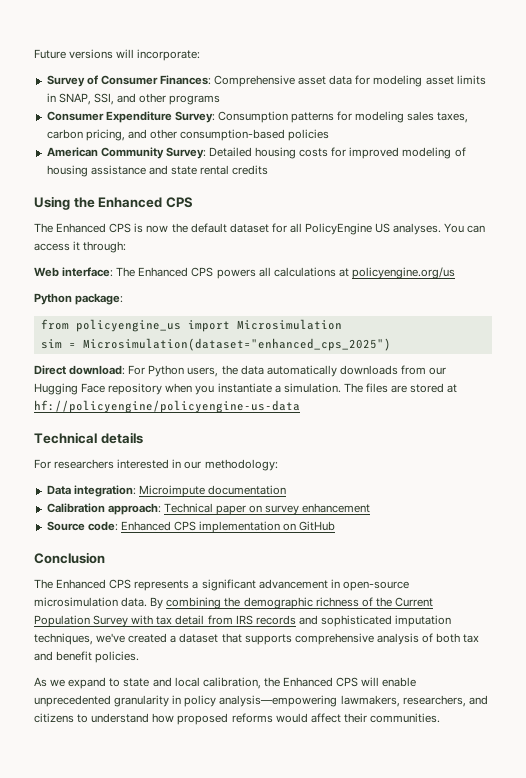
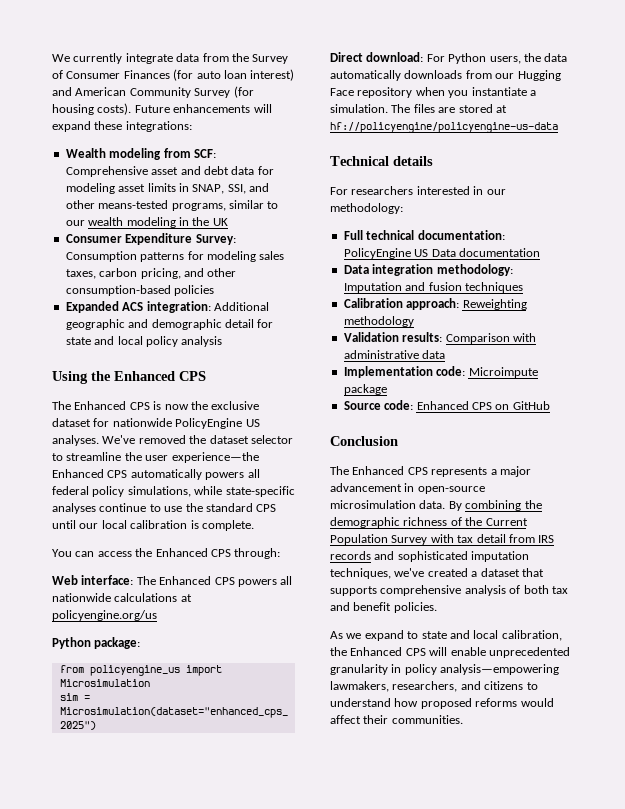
[34,49,201,61] [46,75,327,87] Future versions will incorporate: // Survey of Consumer Finances: Comprehensive asset -> [52,53,289,64] [52,69,295,81] [52,86,254,98] [52,103,272,115] [52,121,192,132] [65,148,216,160] [65,166,229,177] We currently integrate data from the Survey of Consumer Finances (for auto loan interest) and American Community Survey (for housing costs). Future enhancements will expand these integrations: // Wealth modeling from SCF: Comprehensive asset and debt
[169,95,221,105] programs -> [98,200,279,211] [65,217,228,228] means-tested programs, similar to our wealth modeling in the UK
[46,147,466,159] [46,165,269,177] American Community Survey: Detailed housing costs for improved modeling of housing assistance and state rental credits -> [65,301,269,313] [65,319,274,330] [65,336,223,347] Expanded ACS integration: Additional geographic and demographic detail for state and local policy analysis
[190,223,227,233] default -> [211,401,260,410] exclusive
[289,223,302,233] all -> [112,418,172,427] nationwide
[444,223,486,233] [34,241,81,251] You can access it -> [102,435,293,444] [52,452,259,463] [52,469,260,480] [52,486,295,497] [52,503,277,514] [52,520,254,531] [52,548,231,557] We've removed the dataset selector to streamline the user experience—the Enhanced CPS automatically powers all federal policy simulations, while state-specific analyses continue to use the standard CPS until our local calibration is complete. // You can access the Enhanced CPS
(271, 272) none -> [52,593,111,602] nationwide
[46,485,286,497] [46,503,371,515] Data integration: Microimpute documentation // Calibration approach: Technical paper on survey enhancement -> [343,230,505,240] [343,248,540,259] [343,264,513,276] [343,282,523,293] [343,298,527,310] [343,316,414,327] [343,332,536,344] [343,350,446,359] [343,366,538,378] [343,384,387,395] Full technical documentation: PolicyEngine US Data documentation // Data integration methodology: Imputation and fusion techniques // Calibration approach: Reweighting methodology // Validation results: Comparison with administrative data // Implementation code: Microimpute package
[199,521,281,533] implementation -> (492, 406) none
[201,579,256,591] significant -> [499,466,531,477] major

